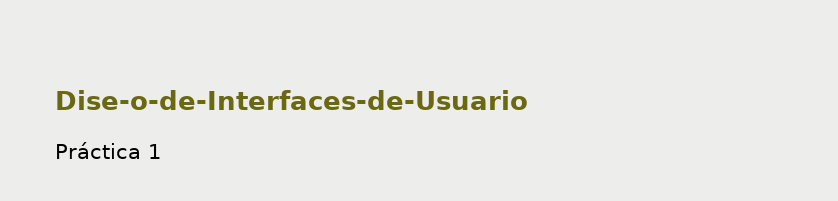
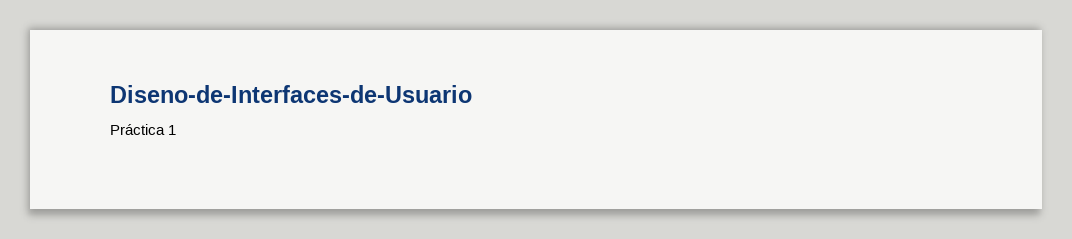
[55,90,528,110] Dise-o-de-Interfaces-de-Usuario -> [110,85,472,103] Diseno-de-Interfaces-de-Usuario

